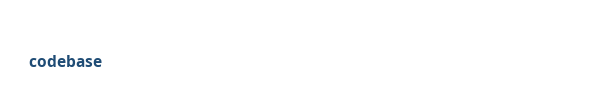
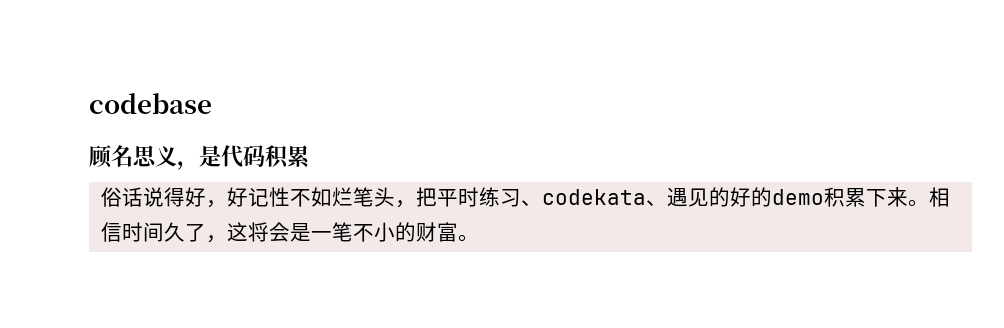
(102, 61) none -> [89,145,309,170] [101,187,951,208] [101,222,480,243] // 顾名思义，是代码积累 // 俗话说得好，好记性不如烂笔头，把平时练习、codekata、遇见的好的demo积累下来。相信时间久了，这将会是一笔不小的财富。

